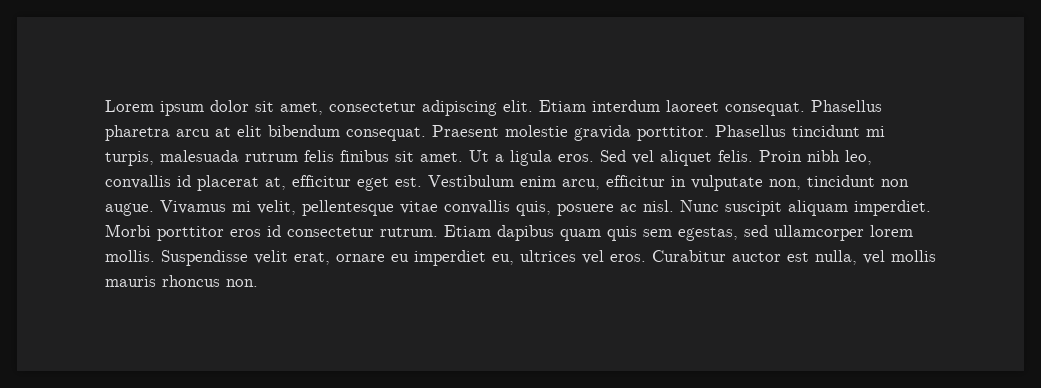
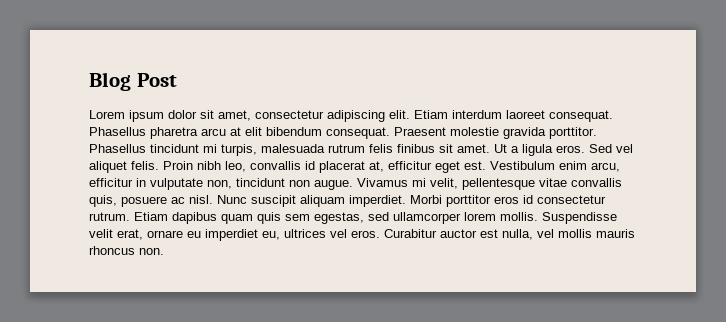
(105, 106) none -> [89,72,177,91] Blog Post //

